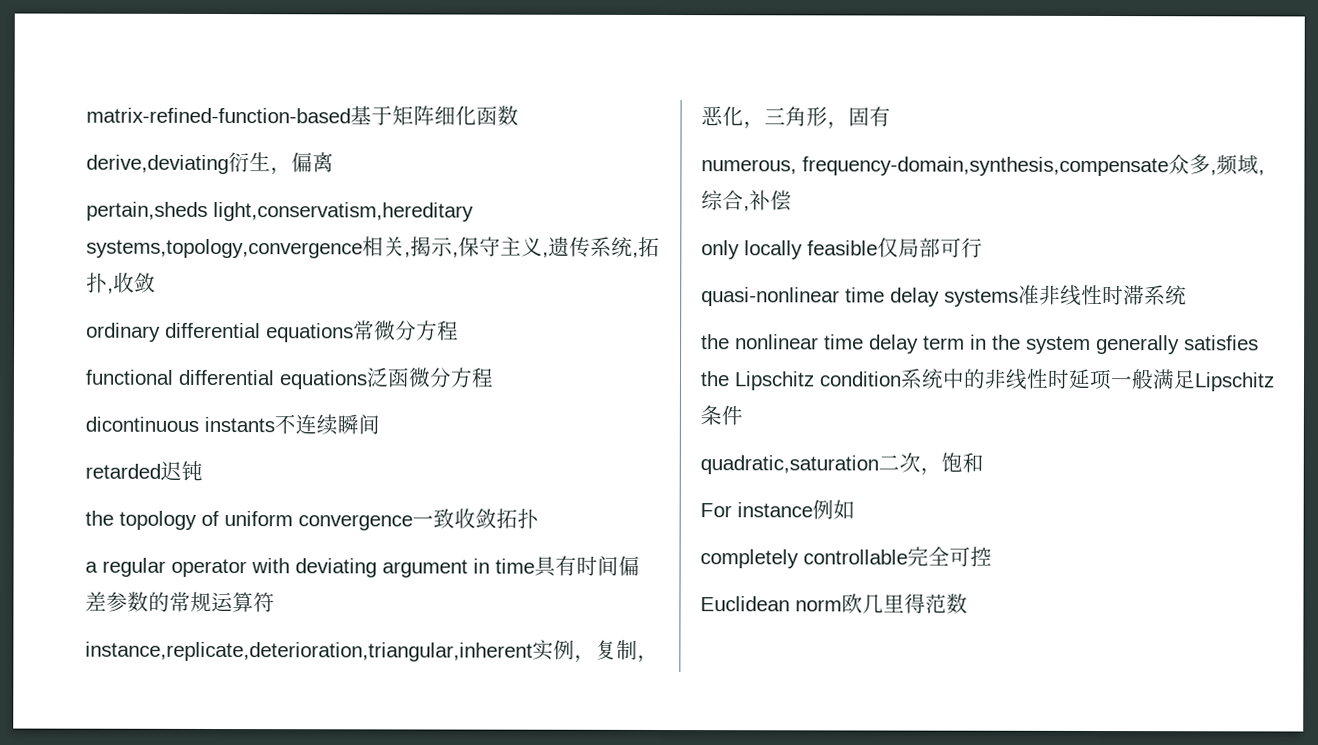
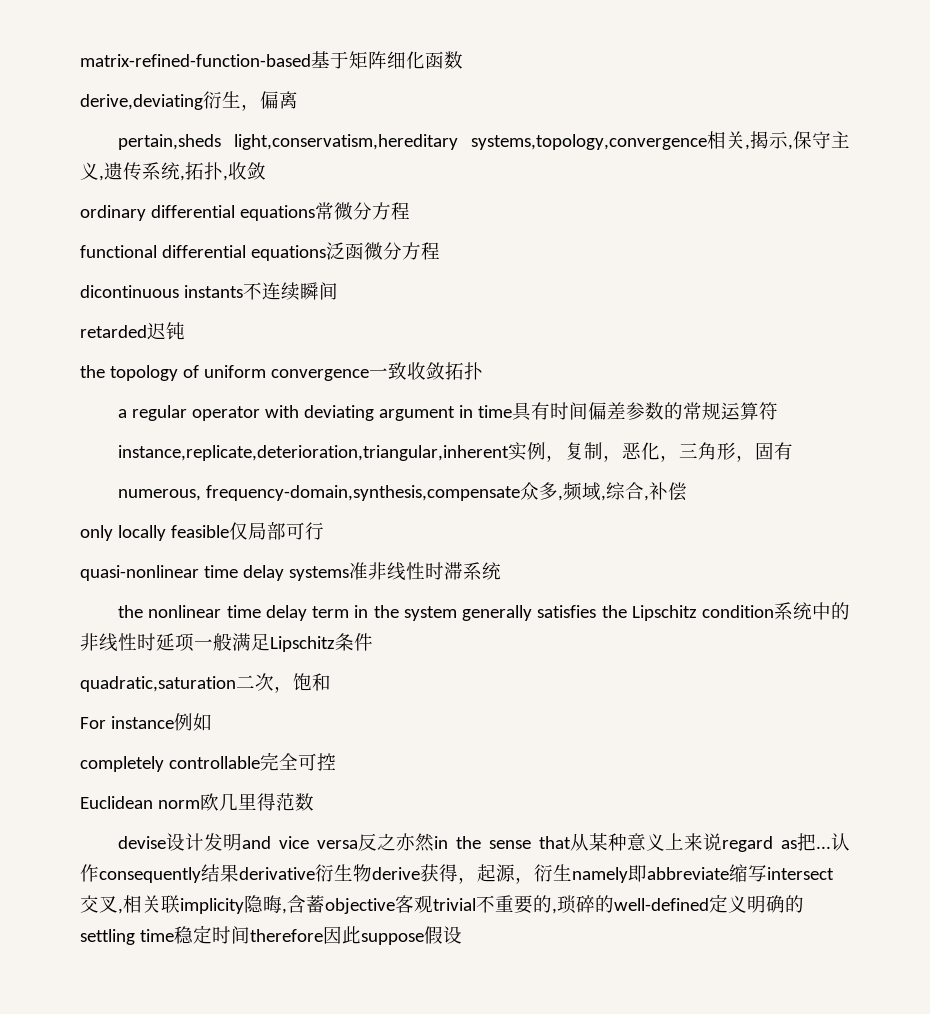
(968, 603) none -> [118,833,850,852] [80,864,834,884] [80,894,804,914] [80,925,462,945] // devise设计发明and vice versa反之亦然in the sense that从某种意义上来说regard as把...认作consequently结果derivative衍生物derive获得，起源，衍生namely即abbreviate缩写intersect交叉,相关联implicity隐晦,含蓄objective客观trivial不重要的,琐碎的well-defined定义明确的settling time稳定时间therefore因此suppose假设

